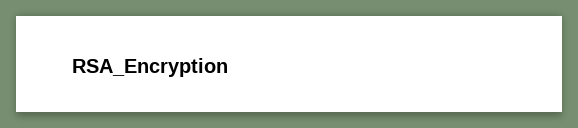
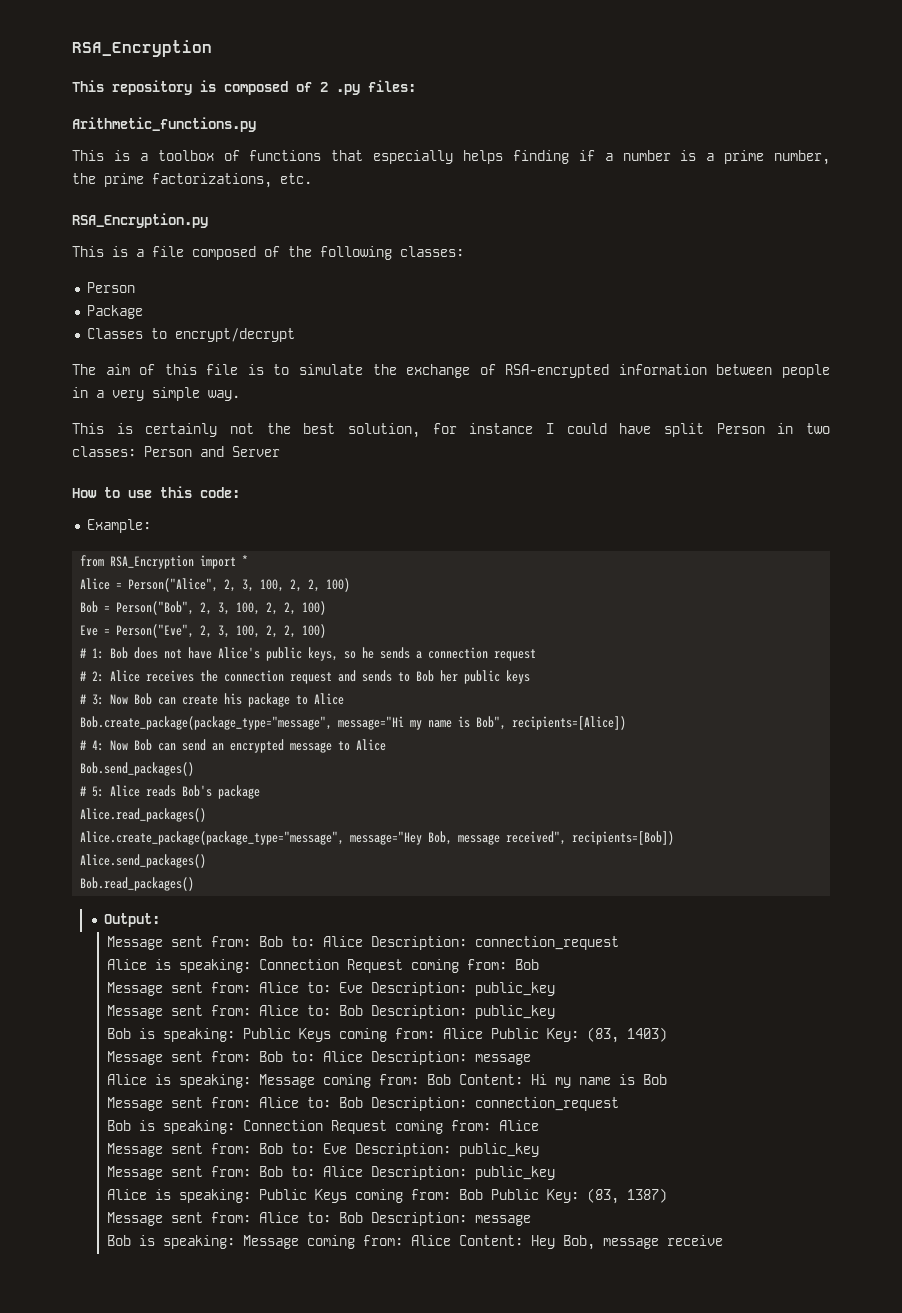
[72,58,228,77] RSA_Encryption -> [72,40,212,57] [72,80,416,95] [72,117,256,132] [72,150,830,165] [72,173,312,188] [72,213,208,228] [72,246,464,260] [86,282,135,293] [86,305,143,319] [86,328,295,342] [72,364,830,378] [72,387,240,401] [72,423,830,438] [72,446,280,457] [72,486,240,498] [86,519,151,533] [80,555,249,569] [80,578,351,592] [80,601,327,615] [80,624,327,638] [80,647,537,661] [80,670,531,684] [80,693,345,707] [80,716,627,730] [80,739,387,753] [80,762,195,776] [80,785,261,799] [80,808,207,822] [80,831,675,845] [80,854,207,868] [80,877,195,891] [104,913,161,927] [106,936,619,950] [106,959,539,973] [106,982,555,996] [106,1005,555,1019] [106,1027,667,1043] [106,1051,531,1065] [106,1074,667,1088] [106,1097,619,1111] [106,1120,539,1134] [106,1143,539,1157] [106,1166,555,1180] [106,1188,667,1204] [106,1212,531,1226] [106,1235,723,1250] RSA_Encryption // This repository is composed of 2 .py files: // Arithmetic_functions.py // This is a toolbox of functions that especially helps finding if a number is a prime number, the prime factorizations, etc. // RSA_Encryption.py // This is a file composed of the following classes: // Person // Package // Classes to encrypt/decrypt // The aim of this file is to simulate the exchange of RSA-encrypted information between people in a very simple way. // This is certainly not the best solution, for instance I could have split Person in two classes: Person and Server // How to use this code: // Example: // from RSA_Encryption import * // Alice = Person("Alice", 2, 3, 100, 2, 2, 100) // Bob = Person("Bob", 2, 3, 100, 2, 2, 100) // Eve = Person("Eve", 2, 3, 100, 2, 2, 100) // # 1: Bob does not have Alice's public keys, so he sends a connection request // # 2: Alice receives the connection request and sends to Bob her public keys // # 3: Now Bob can create his package to Alice // Bob.create_package(package_type="message", message="Hi my name is Bob", recipients=[Alice]) // # 4: Now Bob can send an encrypted message to Alice // Bob.send_packages() // # 5: Alice reads Bob's package // Alice.read_packages() // Alice.create_package(package_type="message", message="Hey Bob, message received", recipients=[Bob]) // Alice.send_packages() // Bob.read_packages() // Output: // Message sent from: Bob to: Alice Description: connection_request // Alice is speaking: Connection Request coming from: Bob // Message sent from: Alice to: Eve Description: public_key // Message sent from: Alice to: Bob Description: public_key // Bob is speaking: Public Keys coming from: Alice Public Key: (83, 1403) // Message sent from: Bob to: Alice Description: message // Alice is speaking: Message coming from: Bob Content: Hi my name is Bob // Message sent from: Alice to: Bob Description: connection_request // Bob is speaking: Connection Request coming from: Alice // Message sent from: Bob to: Eve Description: public_key // Message sent from: Bob to: Alice Description: public_key // Alice is speaking: Public Keys coming from: Bob Public Key: (83, 1387) // Message sent from: Alice to: Bob Description: message // Bob is speaking: Message coming from: Alice Content: Hey Bob, message receive

